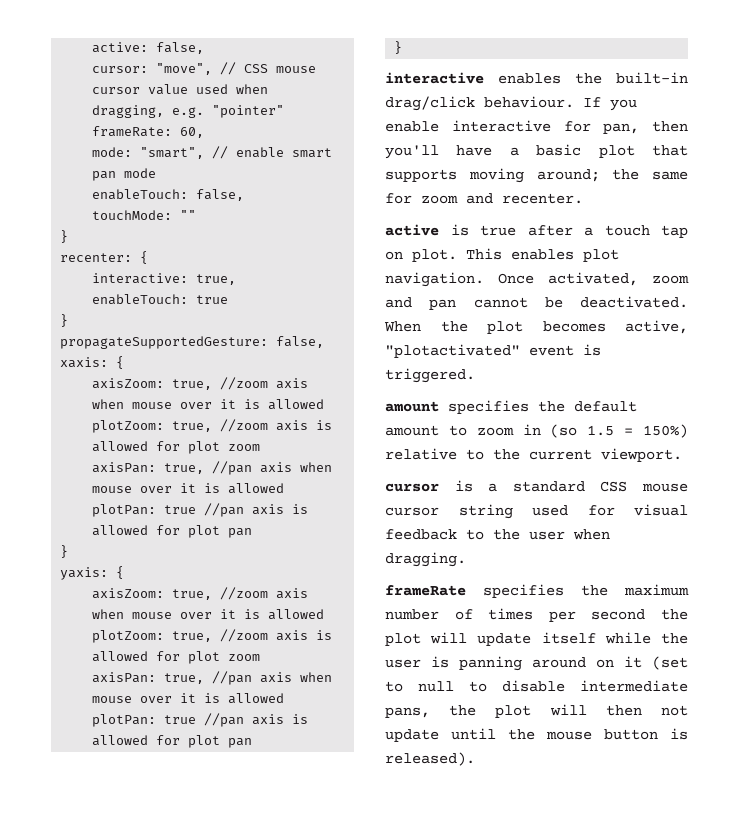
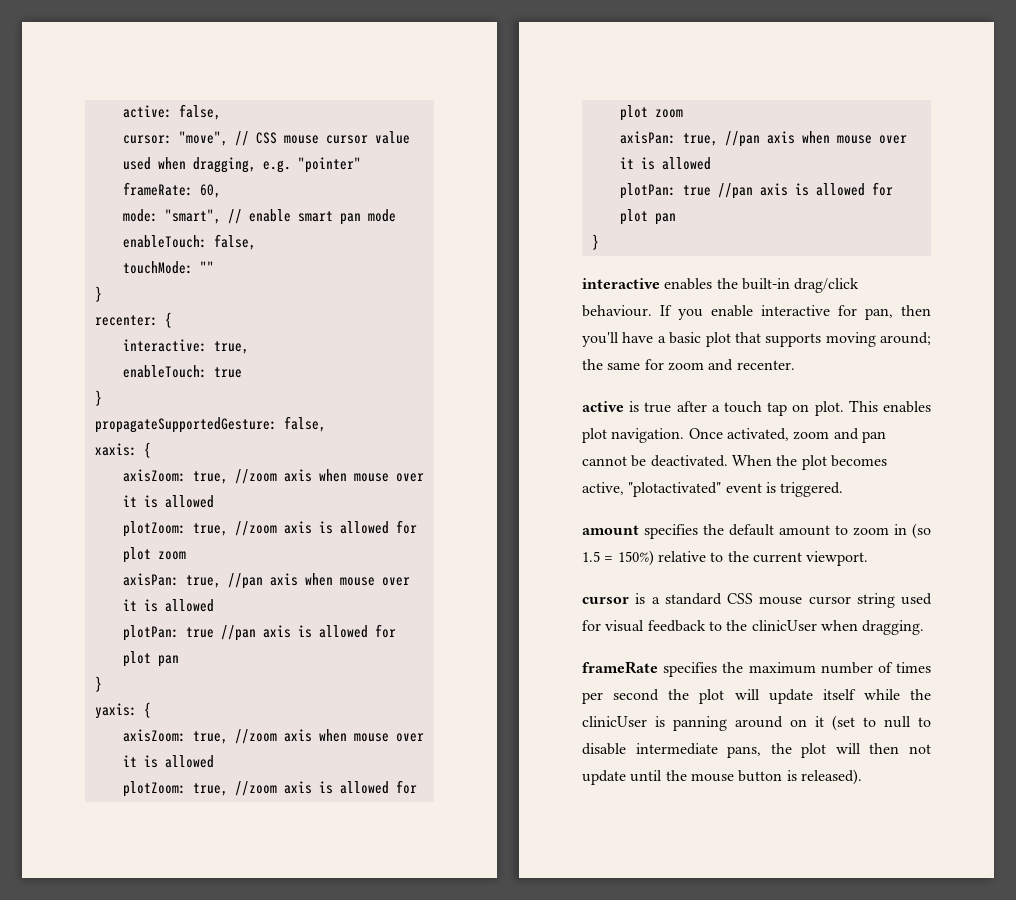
[529,531,565,540] user -> [751,620,817,631] clinicUser
[385,659,421,668] user -> [582,716,647,727] clinicUser

